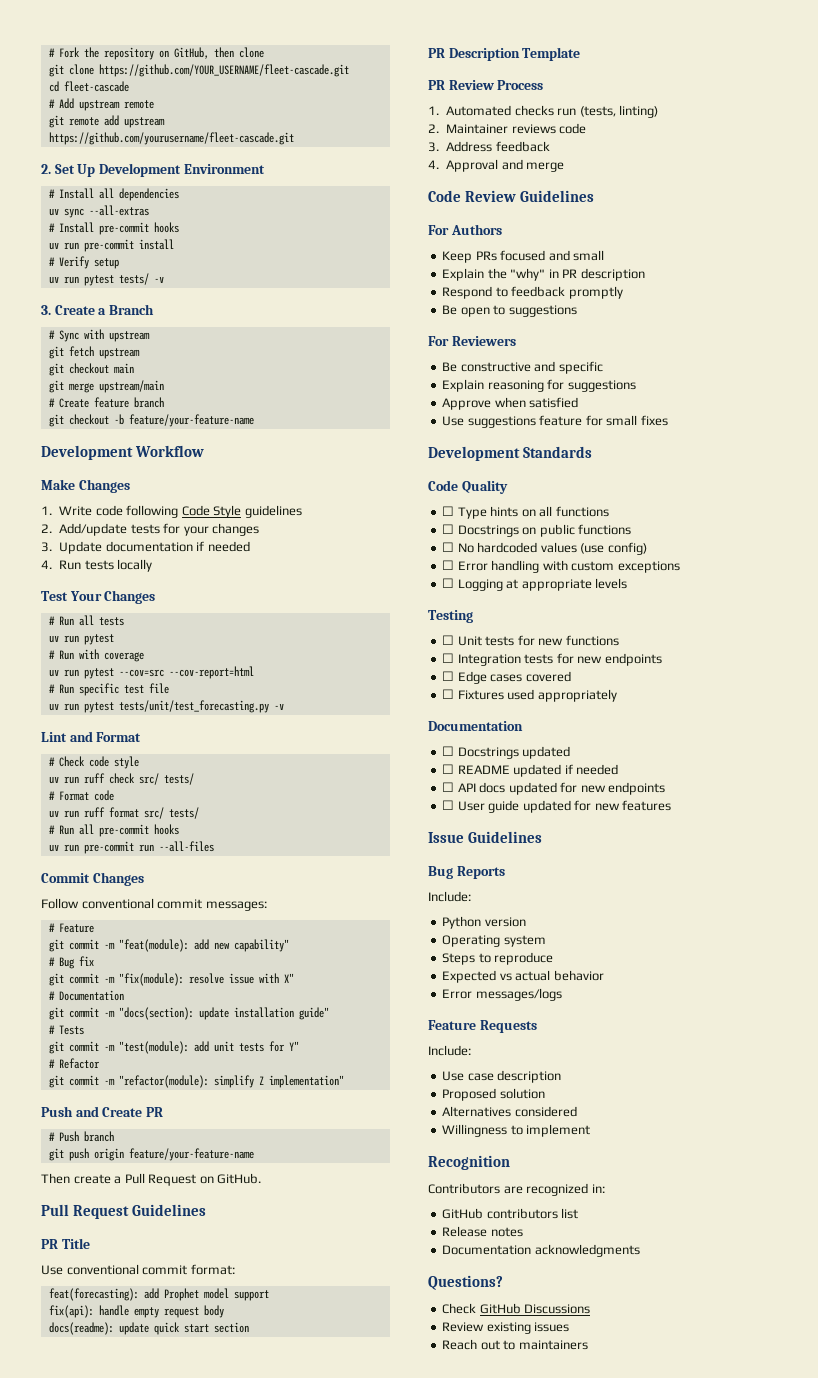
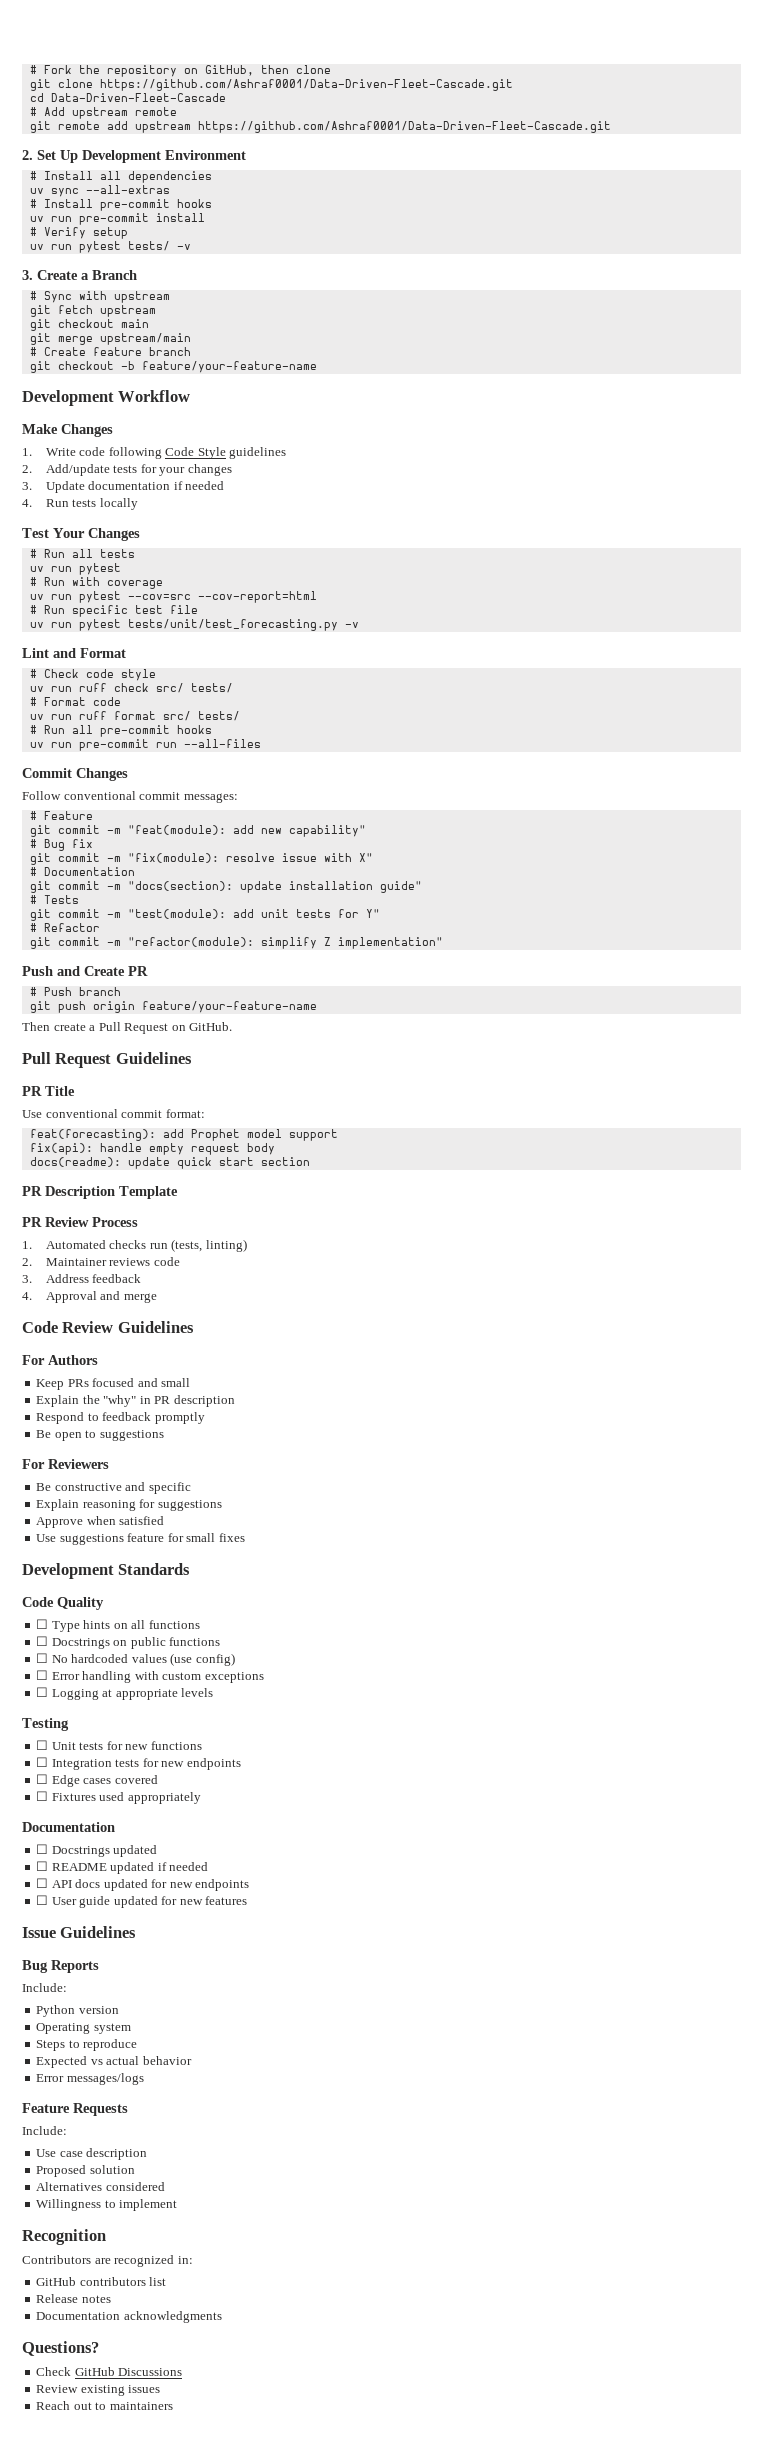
[98,64,349,77] https://github.com/YOUR_USERNAME/fleet-cascade.git -> [99,79,513,91] https://github.com/Ashraf0001/Data-Driven-Fleet-Cascade.git
[63,81,129,92] fleet-cascade -> [50,93,226,102] Data-Driven-Fleet-Cascade
[48,132,294,145] https://github.com/yourusername/fleet-cascade.git -> [197,121,611,133] https://github.com/Ashraf0001/Data-Driven-Fleet-Cascade.git

